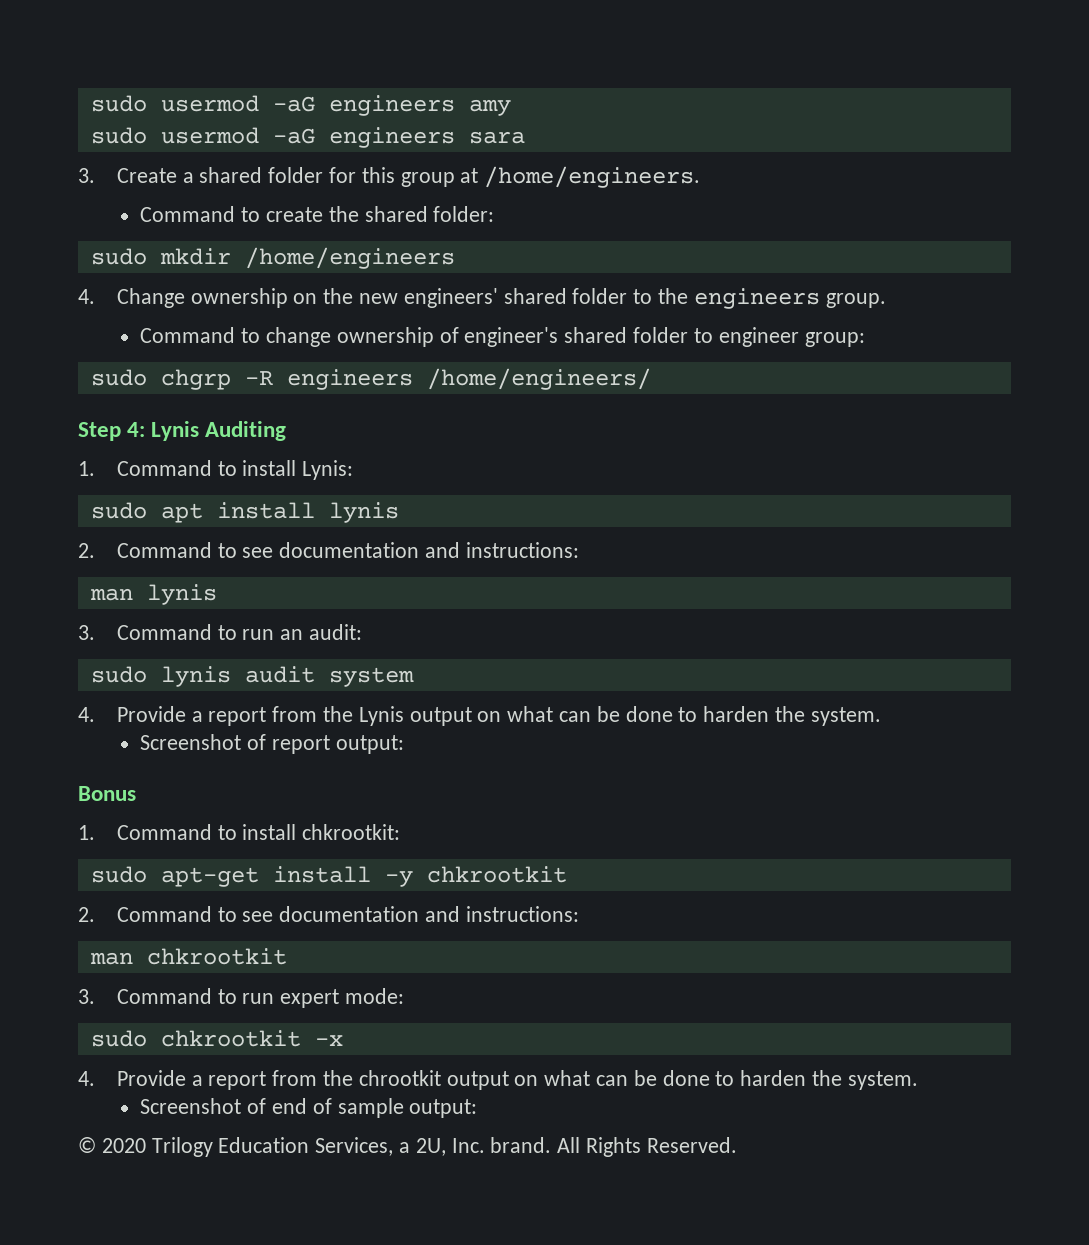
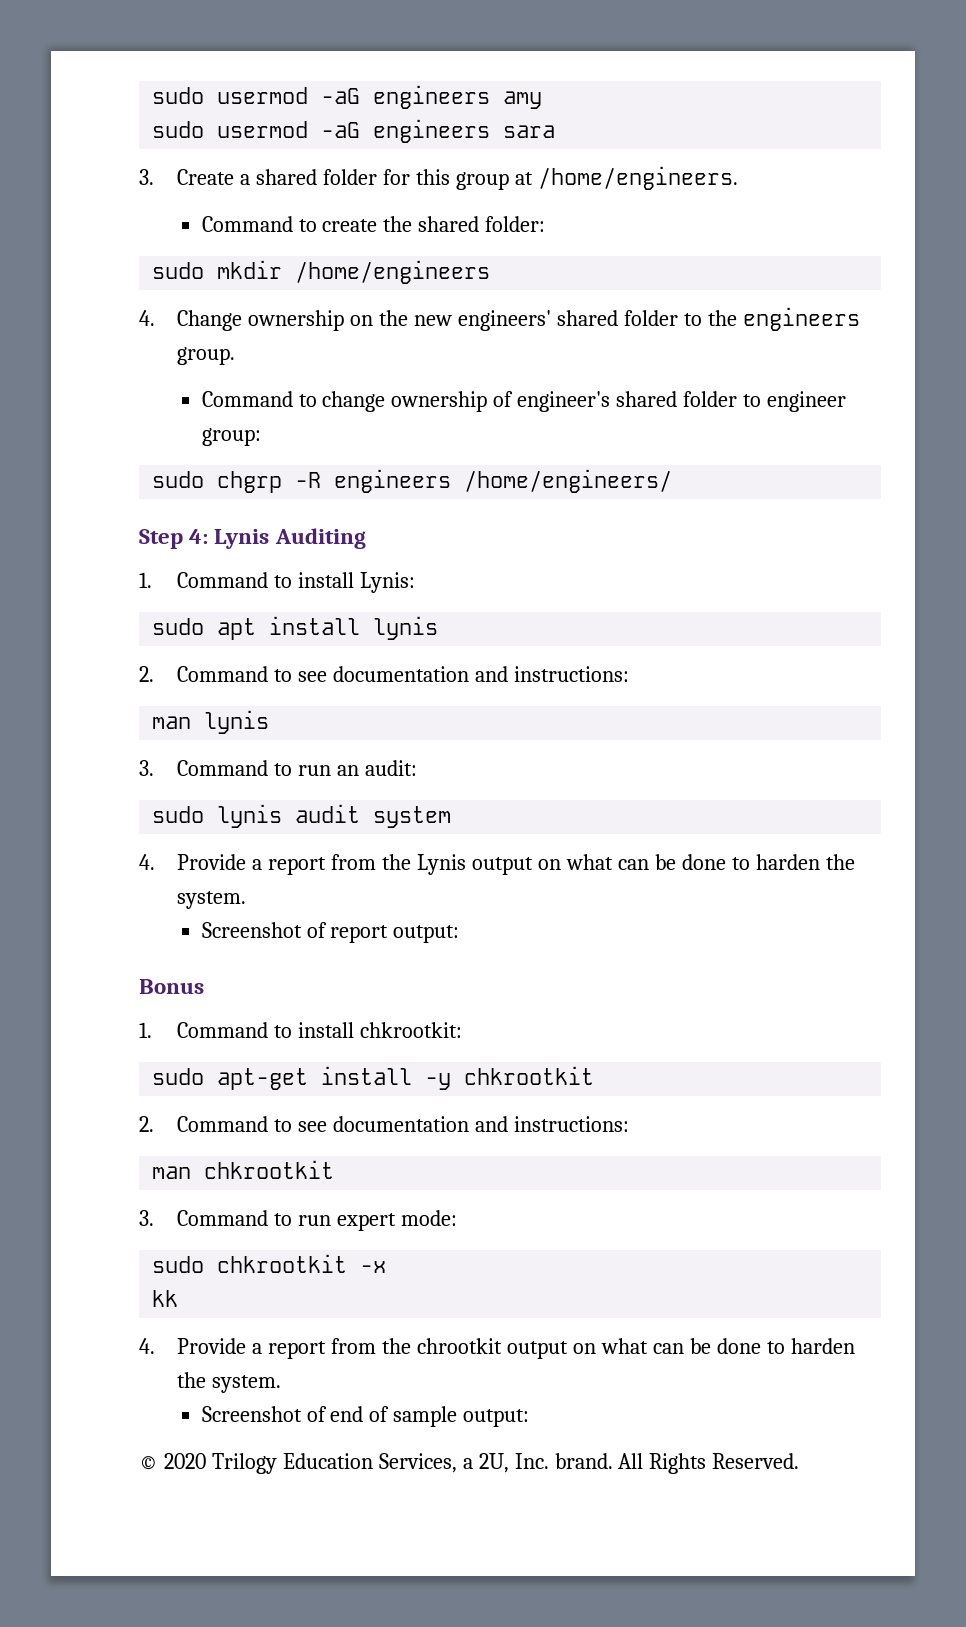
(343, 1040) none -> [152,1290,179,1307] // kk

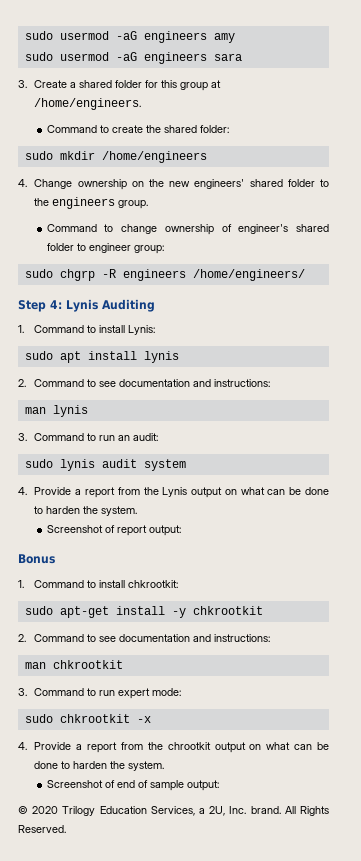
[152,1290,179,1307] // kk -> (151, 719) none

